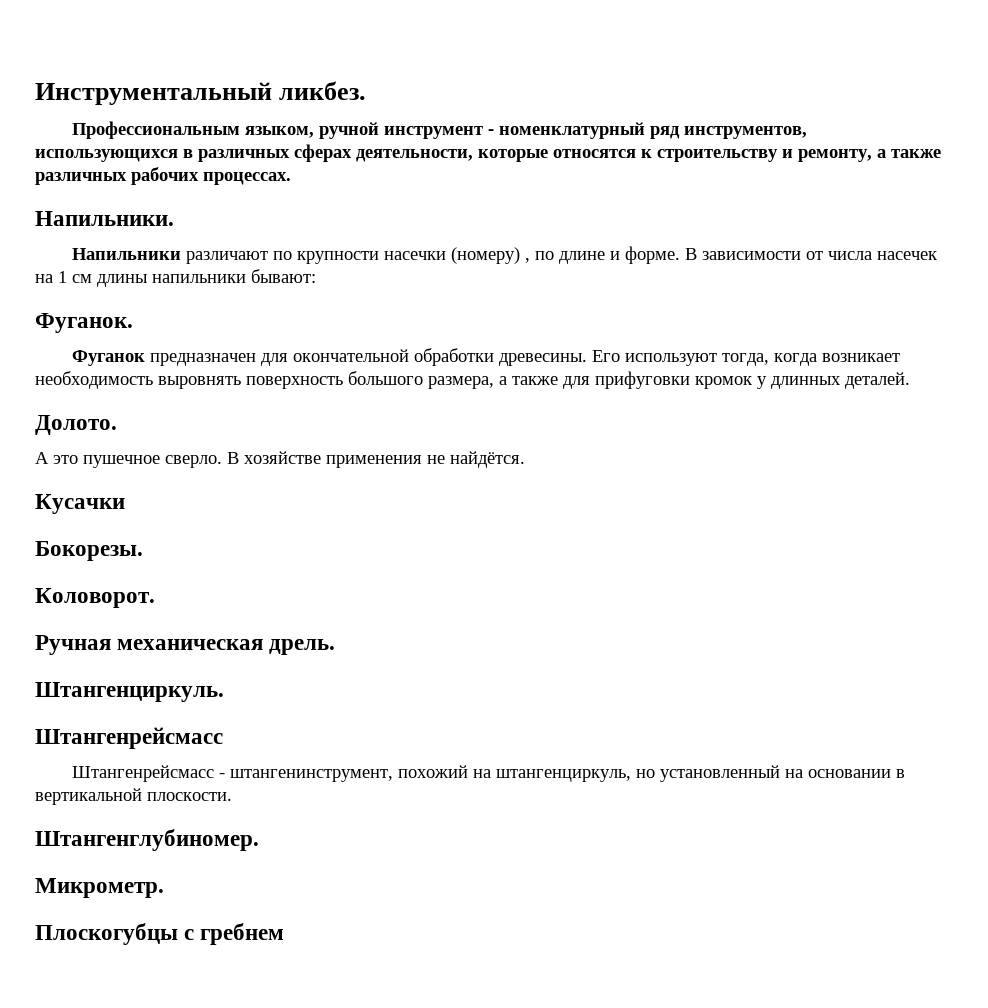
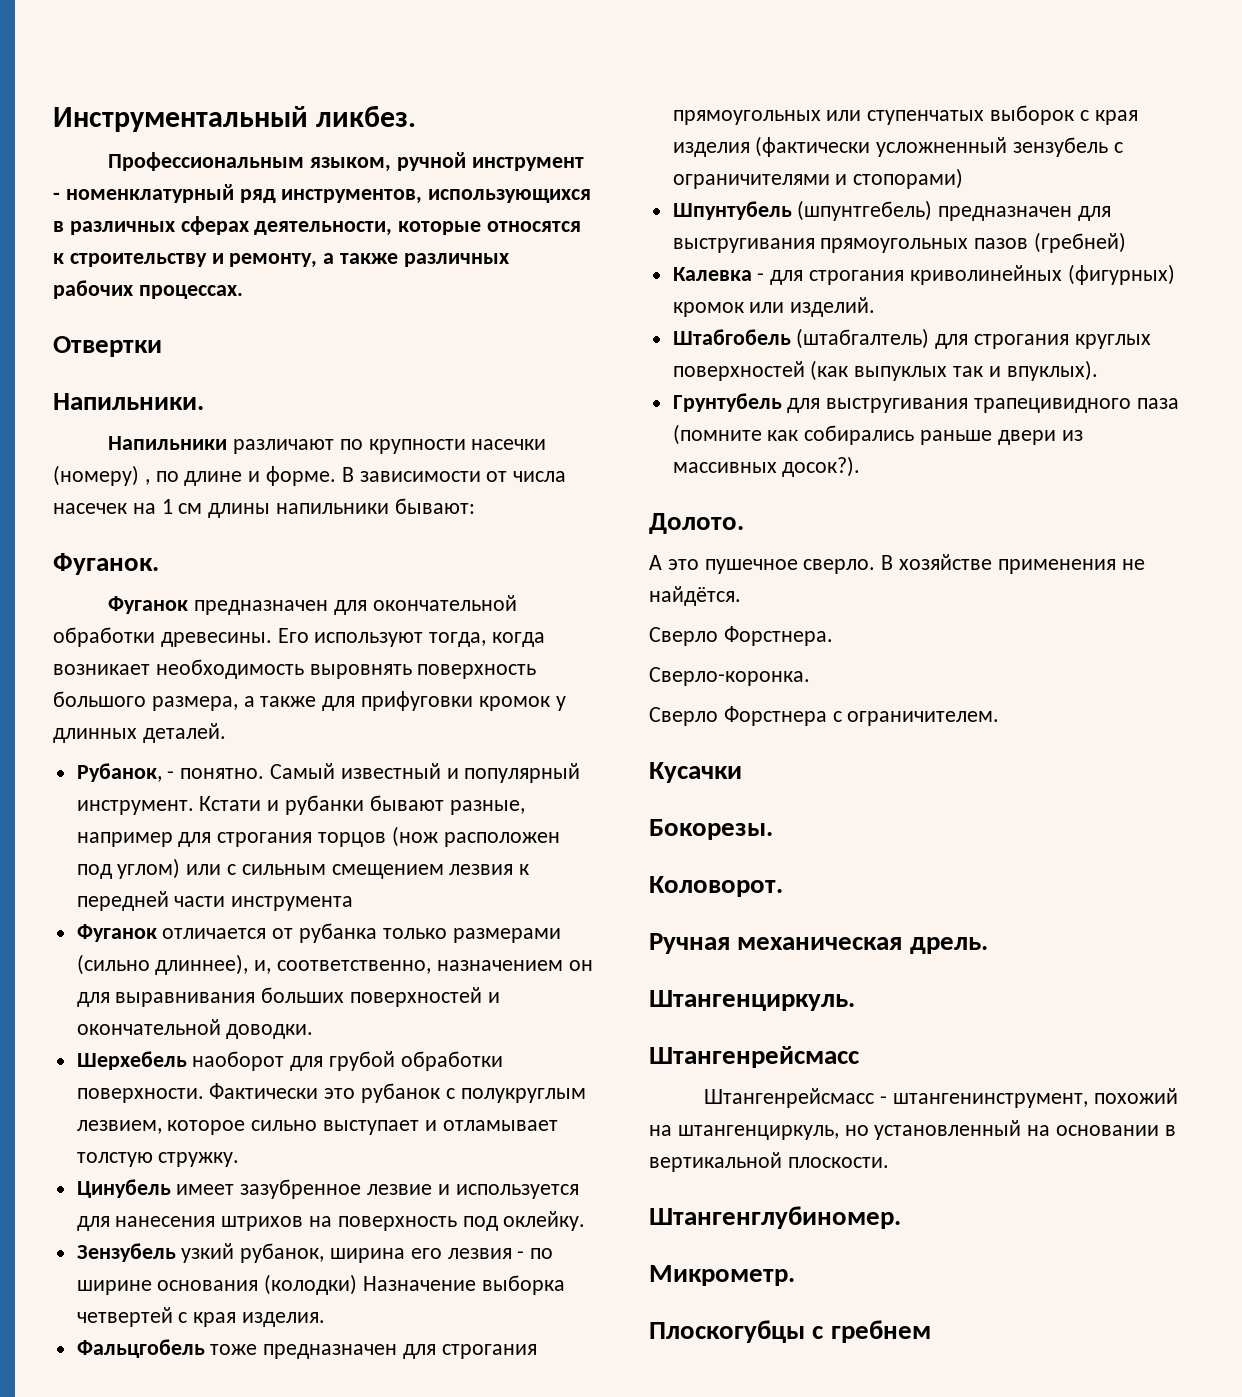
(291, 178) none -> [53,336,162,357] // Отвертки
(910, 380) none -> [76,763,581,783] [76,795,525,815] [76,826,560,847] [76,858,530,879] [76,891,354,911] [76,923,561,943] [76,954,593,975] [76,987,500,1007] [76,1019,314,1039] [76,1051,503,1071] [76,1083,586,1103] [76,1120,558,1135] [76,1152,240,1167] [76,1179,579,1199] [76,1211,586,1231] [76,1243,554,1263] [76,1274,565,1295] [76,1307,326,1327] [76,1339,537,1359] [672,105,1138,125] [672,136,1123,157] [672,168,964,189] [672,200,1112,221] [672,232,1127,253] [672,264,1175,285] [672,297,876,317] [672,328,1151,349] [672,360,1098,381] [672,393,1179,413] [672,424,1083,445] [672,456,861,477] // Рубанок, - понятно. Самый известный и популярный инструмент. Кстати и рубанки бывают разные, например для строгания торцов (нож расположен под углом) или с сильным смещением лезвия к передней части инструмента // Фуганок отличается от рубанка только размерами (сильно длиннее), и, соответственно, назначением он для выравнивания больших поверхностей и окончательной доводки. // Шерхебель наоборот для грубой обработки поверхности. Фактически это рубанок с полукруглым лезвием, которое сильно выступает и отламывает толстую стружку. // Цинубель имеет зазубренное лезвие и используется для нанесения штрихов на поверхность под оклейку. // Зензубель узкий рубанок, ширина его лезвия - по ширине основания (колодки) Назначение выборка четвертей с края изделия. // Фальцгобель тоже предназначен для строгания прямоугольных или ступенчатых выборок с края изделия (фактически усложненный зензубель с ограничителями и стопорами) // Шпунтубель (шпунтгебель) предназначен для выстругивания прямоугольных пазов (гребней) // Калевка - для строгания криволинейных (фигурных) кромок или изделий. // Штабгобель (штабгалтель) для строгания круглых поверхностей (как выпуклых так и впуклых). // Грунтубель для выстругивания трапецивидного паза (помните как собирались раньше двери из массивных досок?).
(525, 459) none -> [649,626,833,646] [649,667,810,686] [649,706,1000,726] // Сверло Форстнера. // Сверло-коронка. // Сверло Форстнера с ограничителем.

